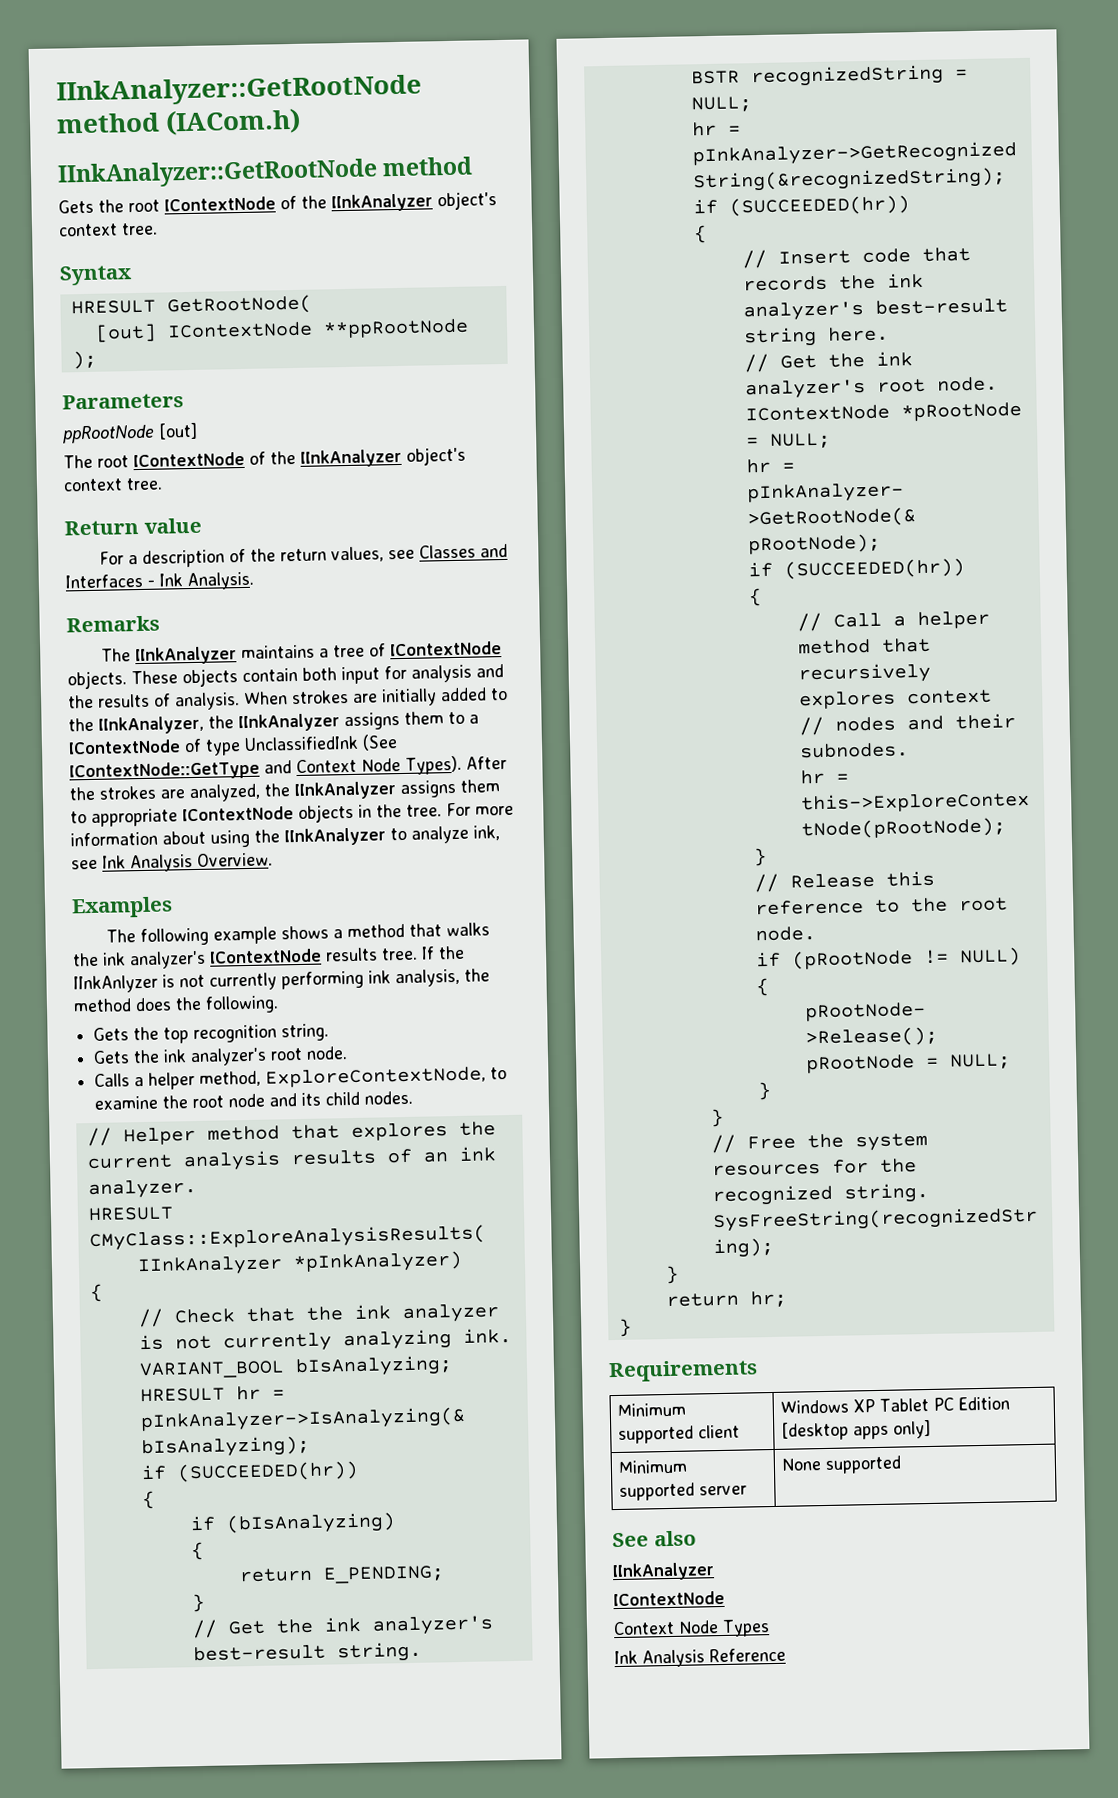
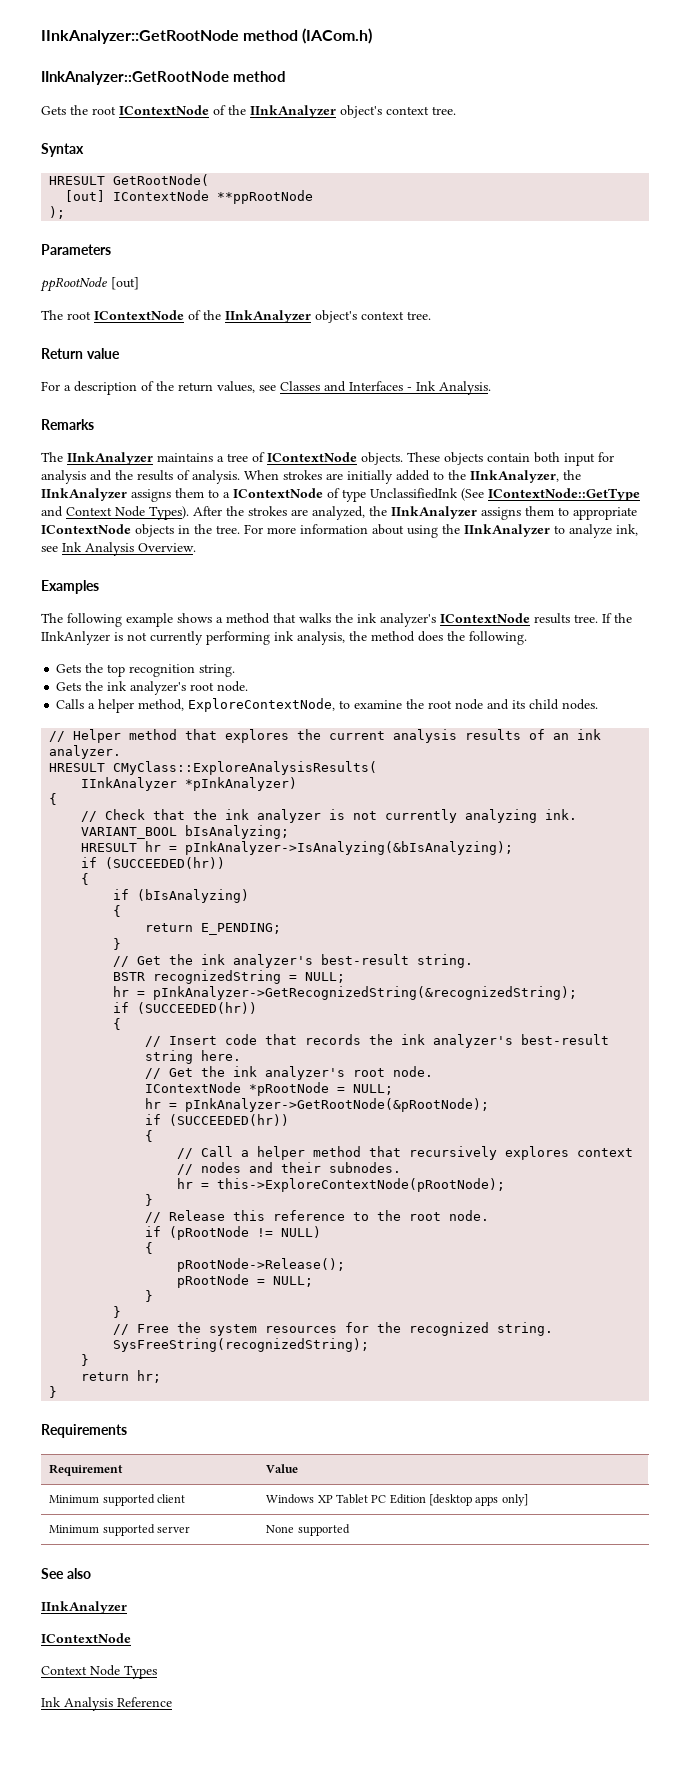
(758, 1371) none -> [49,1464,124,1476] [266,1464,299,1473] // Requirement | Value

